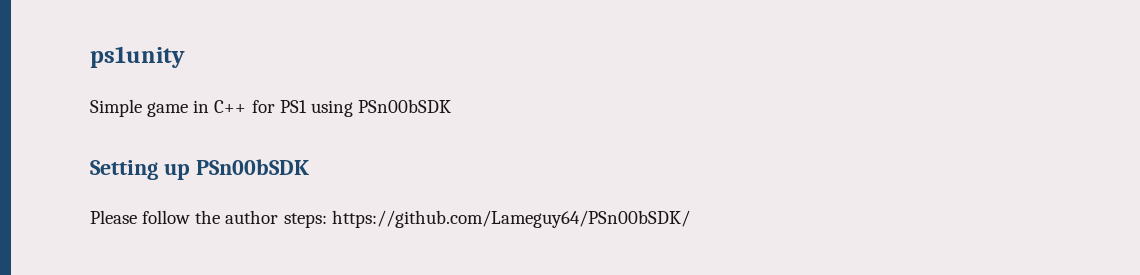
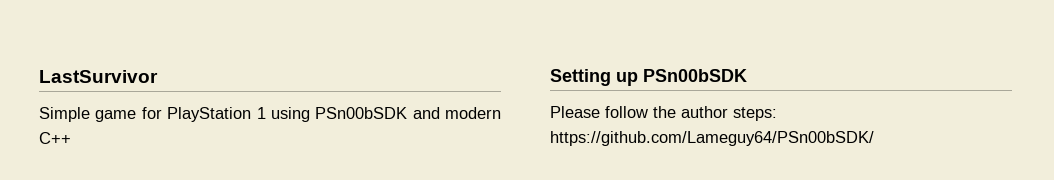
[90,46,185,68] ps1unity -> [39,70,158,83] LastSurvivor
[193,100,307,113] in C++ for PS1 -> [141,107,266,122] for PlayStation 1
(451, 106) none -> [412,107,501,119] [39,132,71,144] and modern C++

